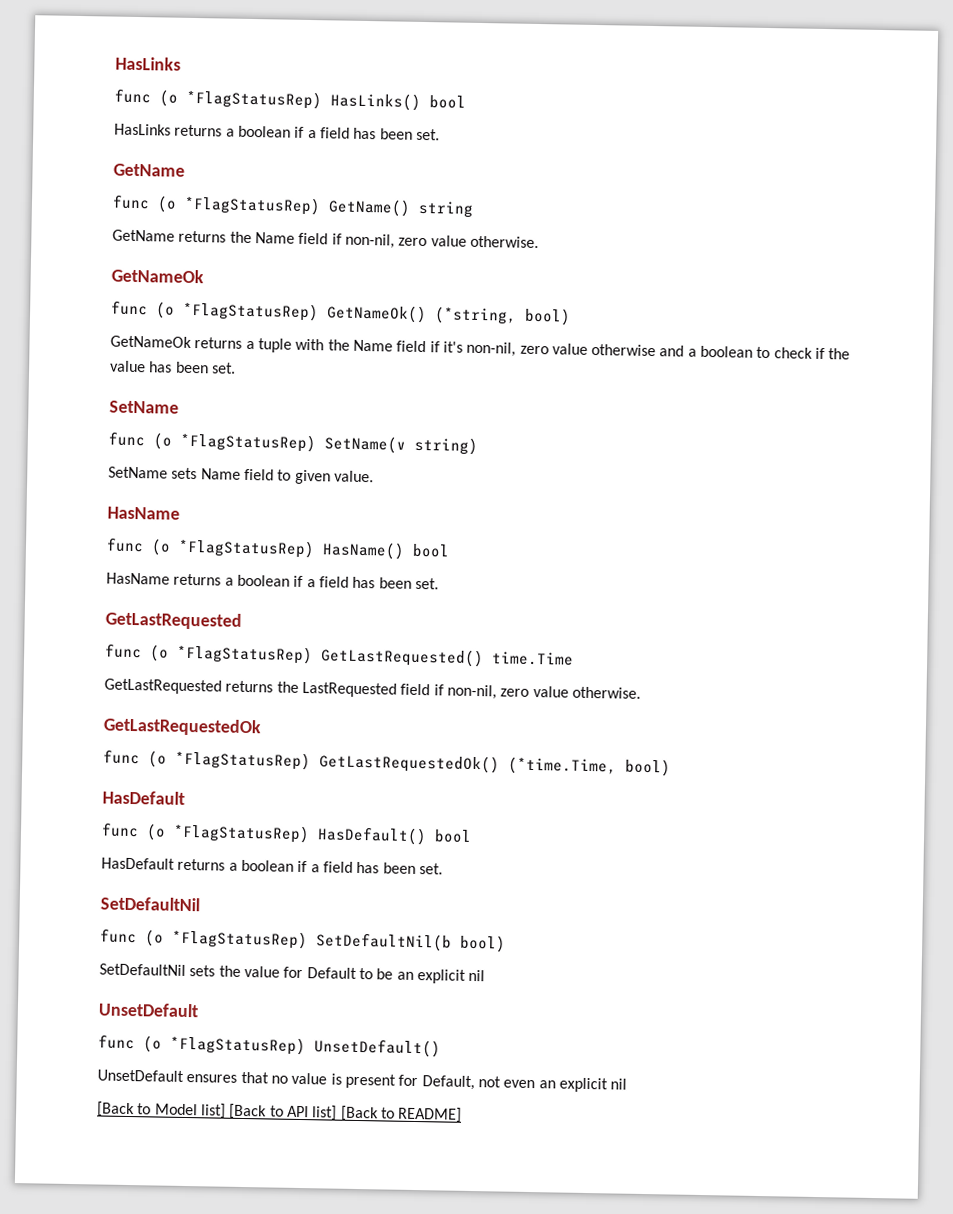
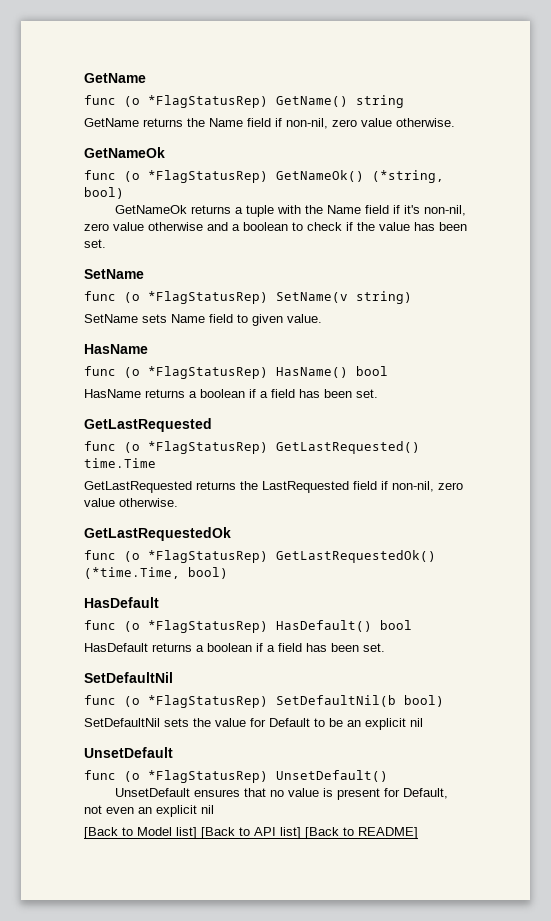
[115,56,181,71] [114,88,466,111] [114,123,440,141] HasLinks // func (o *FlagStatusRep) HasLinks() bool // HasLinks returns a boolean if a field has been set. // -> (84, 78) none

